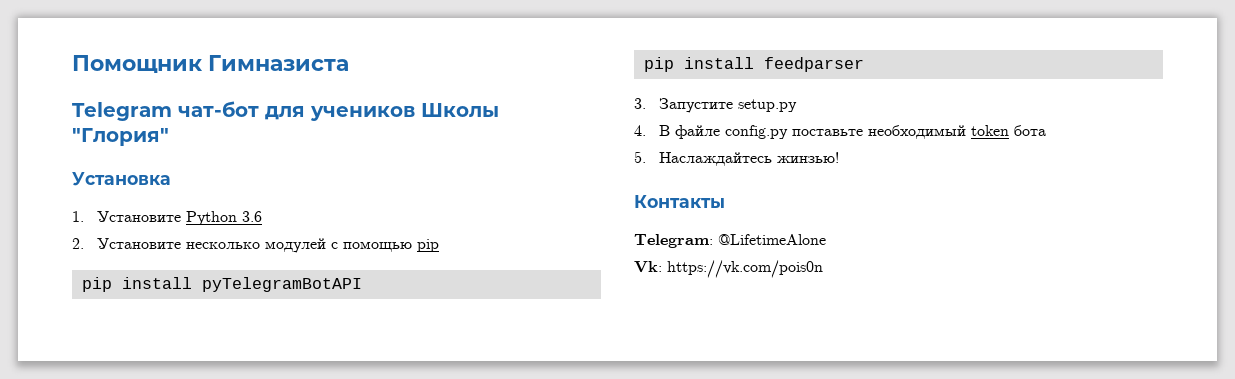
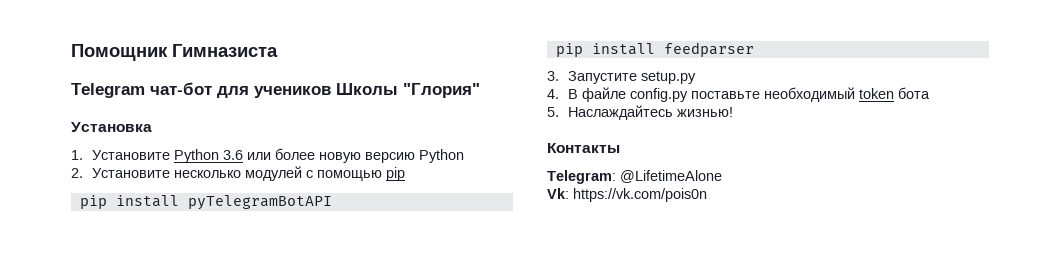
(262, 216) none -> [247,148,465,163] или более новую версию Python
[776,152,839,163] жинзью! -> [677,107,734,117] жизнью!

